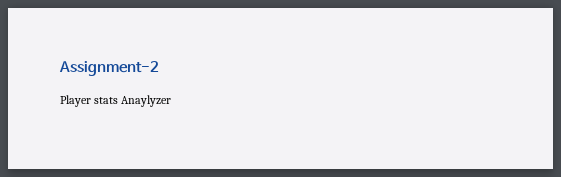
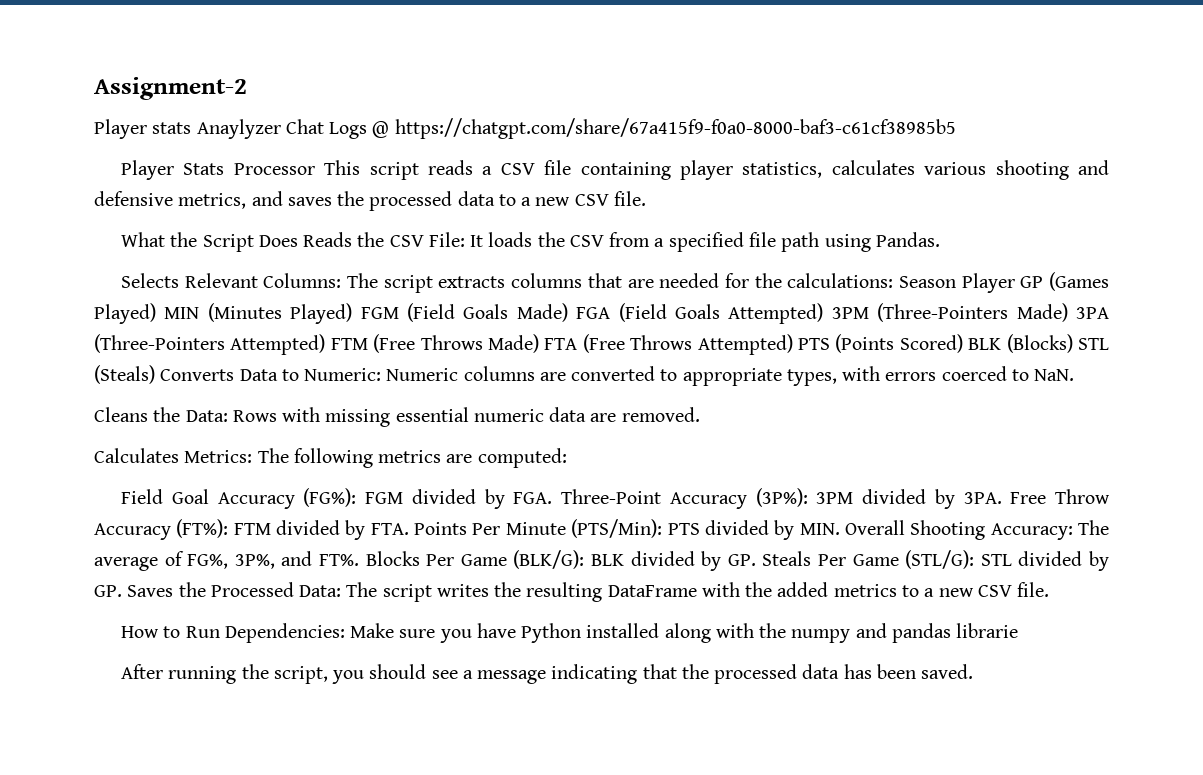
(172, 101) none -> [285,118,956,139] [121,160,1110,180] [94,191,646,211] [121,232,940,252] [121,272,1109,293] [94,303,1109,324] [94,334,1109,355] [94,365,1075,386] [94,407,700,427] [94,448,567,468] [121,488,1110,509] [94,519,1110,540] [94,550,1110,571] [94,582,1050,602] [121,623,1019,643] [121,664,974,684] Chat Logs @ https://chatgpt.com/share/67a415f9-f0a0-8000-baf3-c61cf38985b5 // Player Stats Processor This script reads a CSV file containing player statistics, calculates various shooting and defensive metrics, and saves the processed data to a new CSV file. // What the Script Does Reads the CSV File: It loads the CSV from a specified file path using Pandas. // Selects Relevant Columns: The script extracts columns that are needed for the calculations: Season Player GP (Games Played) MIN (Minutes Played) FGM (Field Goals Made) FGA (Field Goals Attempted) 3PM (Three-Pointers Made) 3PA (Three-Pointers Attempted) FTM (Free Throws Made) FTA (Free Throws Attempted) PTS (Points Scored) BLK (Blocks) STL (Steals) Converts Data to Numeric: Numeric columns are converted to appropriate types, with errors coerced to NaN. // Cleans the Data: Rows with missing essential numeric data are removed. // Calculates Metrics: The following metrics are computed: // Field Goal Accuracy (FG%): FGM divided by FGA. Three-Point Accuracy (3P%): 3PM divided by 3PA. Free Throw Accuracy (FT%): FTM divided by FTA. Points Per Minute (PTS/Min): PTS divided by MIN. Overall Shooting Accuracy: The average of FG%, 3P%, and FT%. Blocks Per Game (BLK/G): BLK divided by GP. Steals Per Game (STL/G): STL divided by GP. Saves the Processed Data: The script writes the resulting DataFrame with the added metrics to a new CSV file. // How to Run Dependencies: Make sure you have Python installed along with the numpy and pandas librarie // After running the script, you should see a message indicating that the processed data has been saved.

